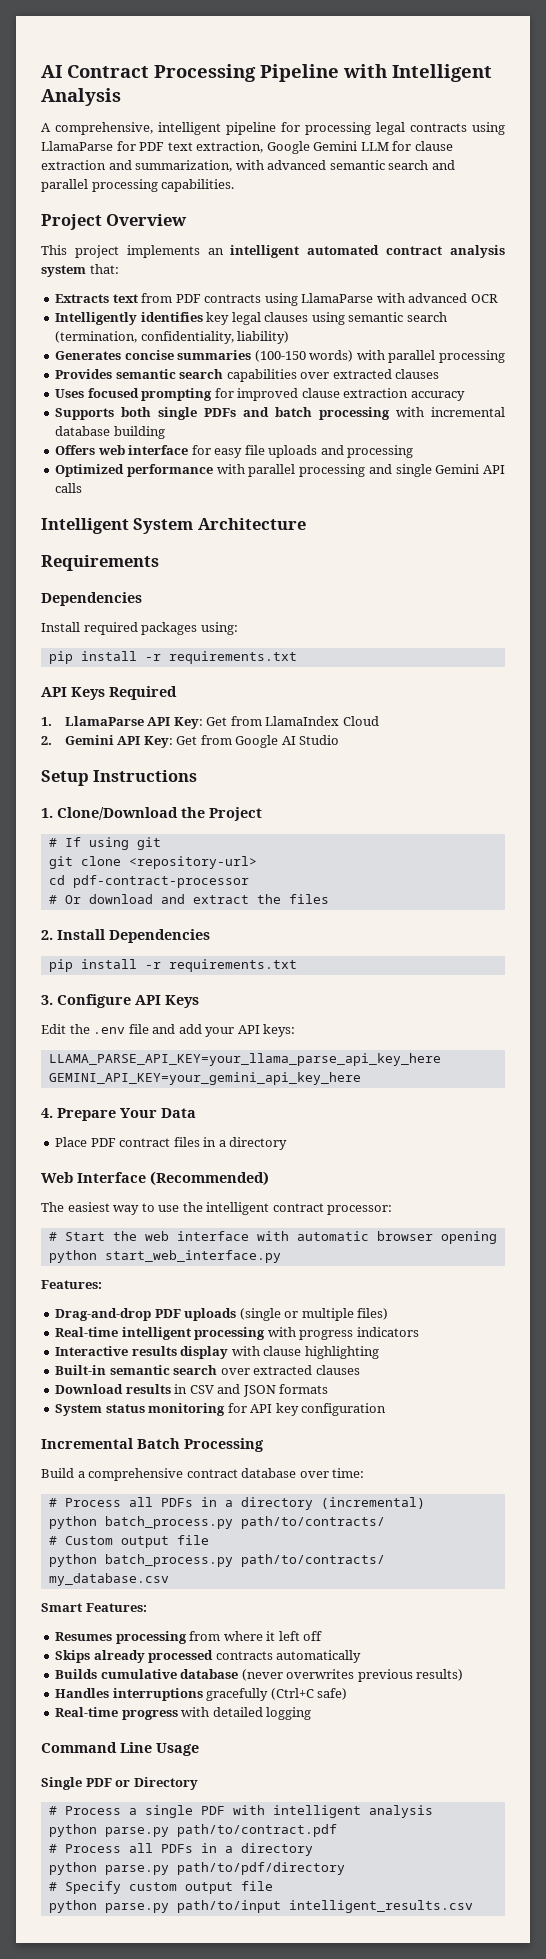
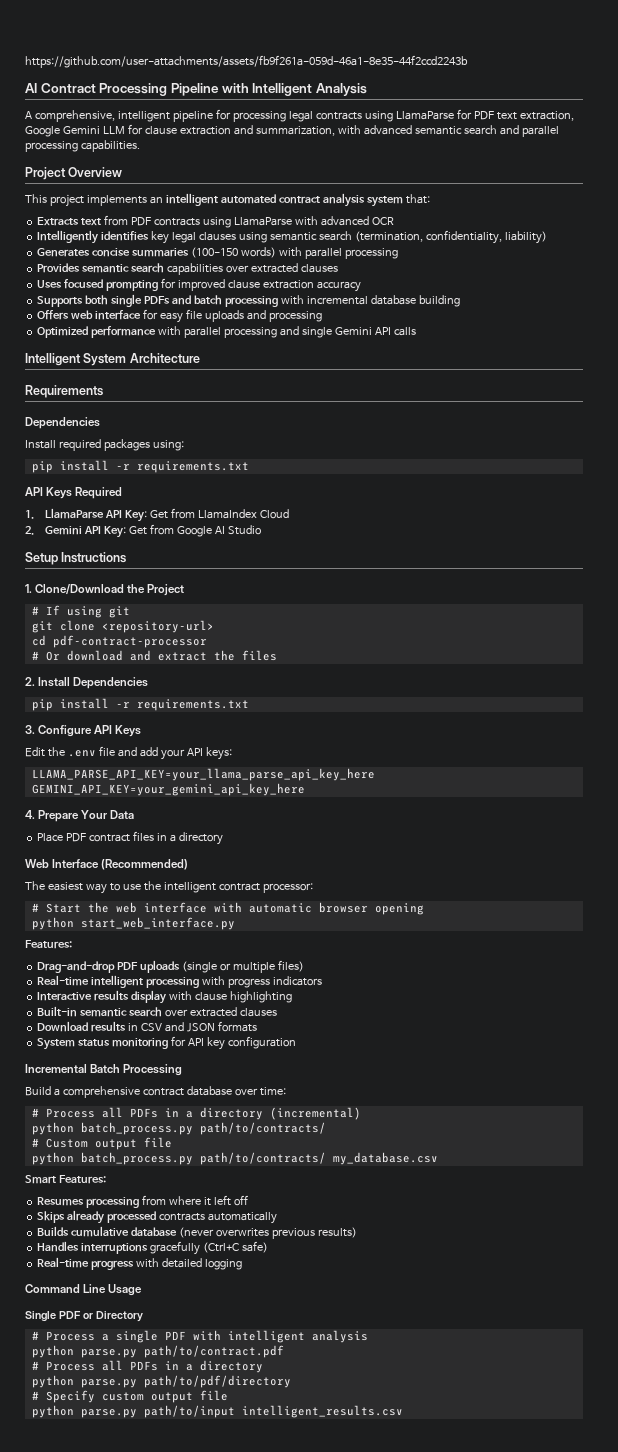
(41, 71) none -> [25,55,468,68] https://github.com/user-attachments/assets/fb9f261a-059d-46a1-8e35-44f2ccd2243b //

